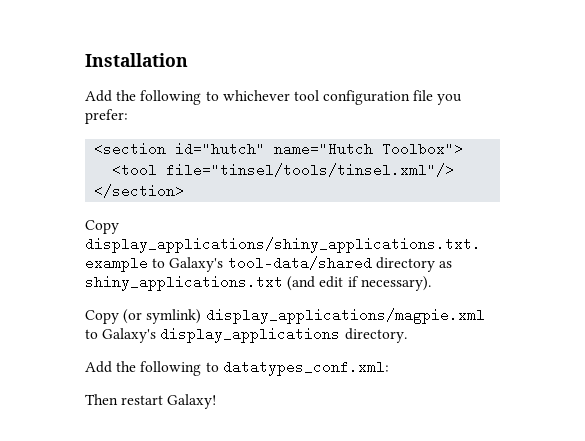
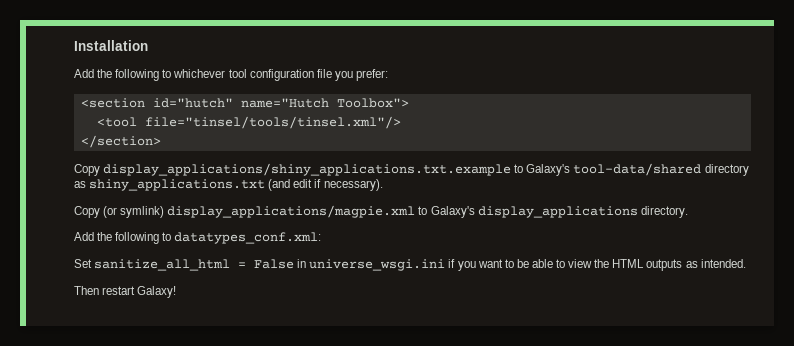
(389, 368) none -> [74,259,746,271] // Set sanitize_all_html = False in universe_wsgi.ini if you want to be able to view the HTML outputs as intended.

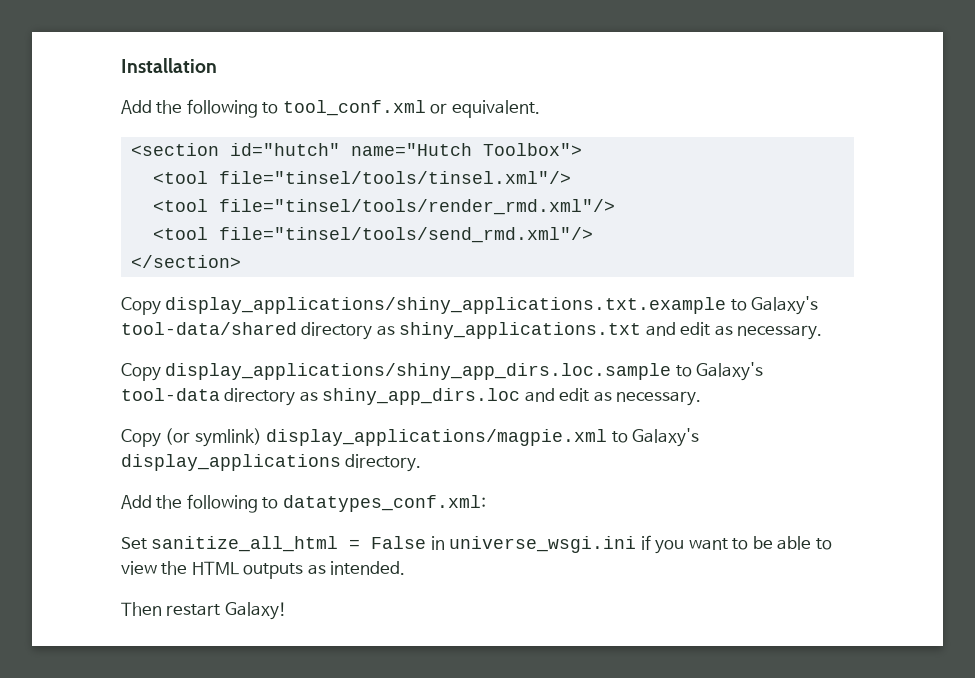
[173,69,388,81] whichever tool configuration file you prefer: -> [282,100,540,118] tool_conf.xml or equivalent.
(401, 122) none -> [152,199,615,215] [152,227,593,243] // <tool file="tinsel/tools/render_rmd.xml"/> // <tool file="tinsel/tools/send_rmd.xml"/>
[268,179,383,191] (and edit if necessary). -> [645,322,823,340] [121,362,764,381] [121,388,702,406] and edit as necessary. // Copy display_applications/shiny_app_dirs.loc.sample to Galaxy's tool-data directory as shiny_app_dirs.loc and edit as necessary.

